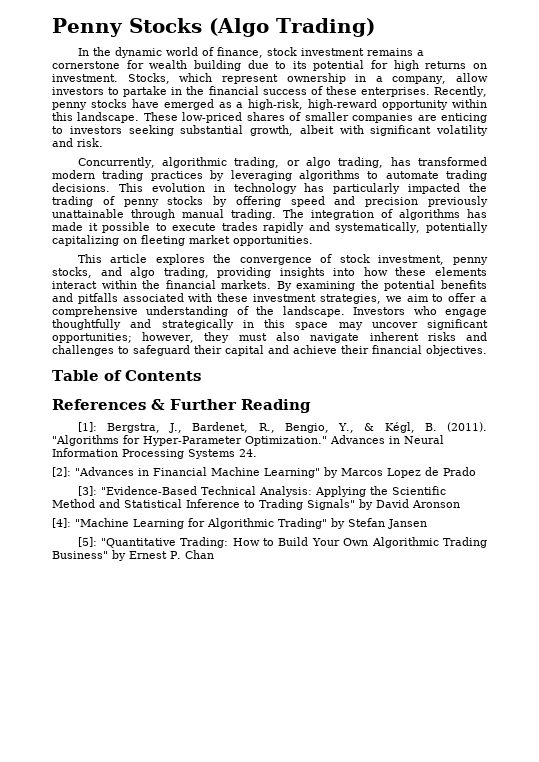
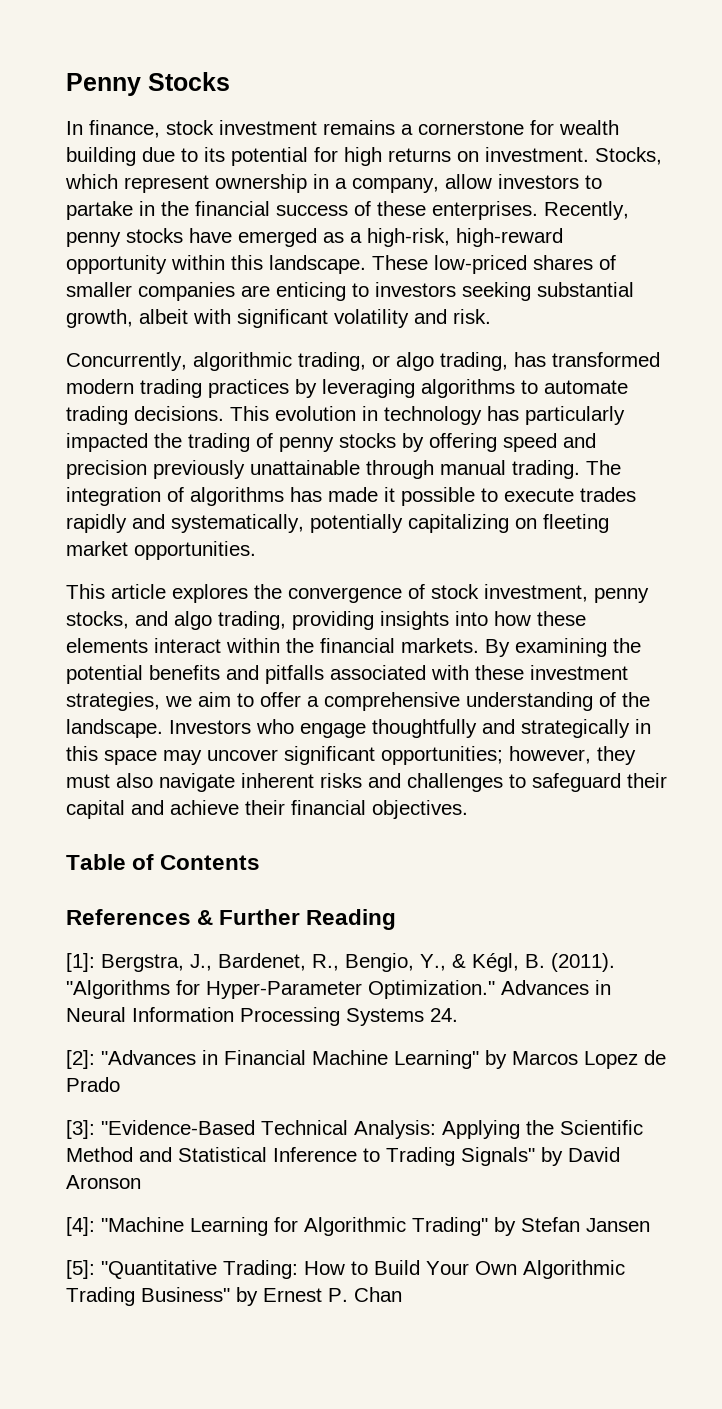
[209,18,375,37] (Algo Trading) -> (230, 81) none
[92,47,214,58] the dynamic world of -> (83, 128) none

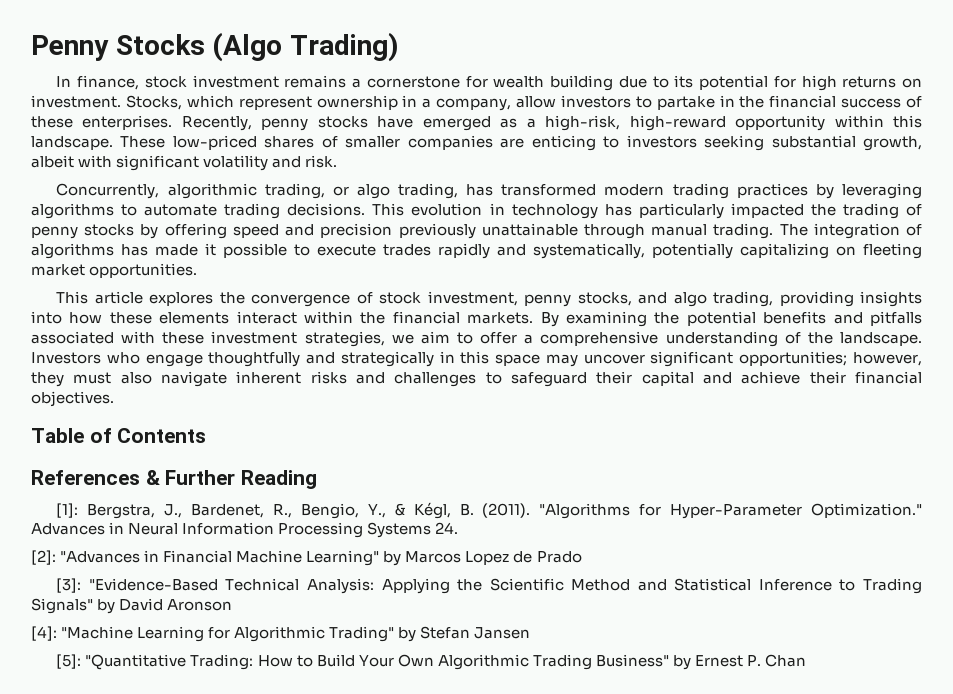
(230, 81) none -> [212,32,398,62] (Algo Trading)

